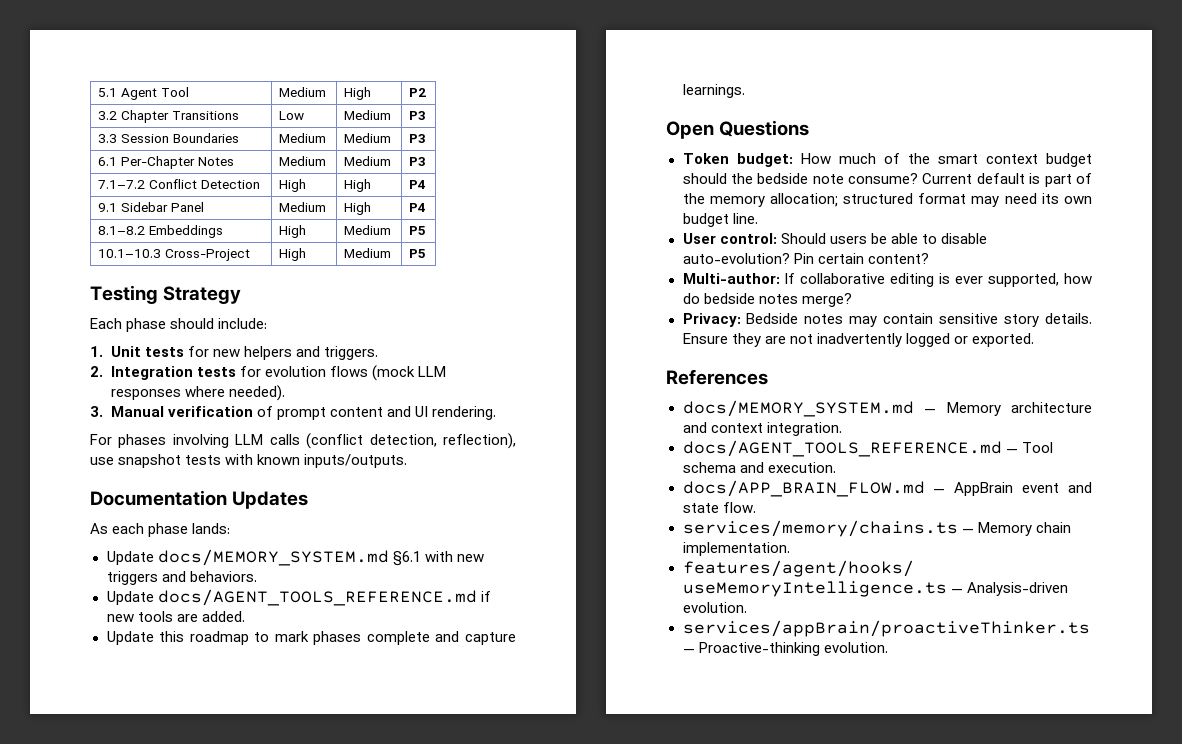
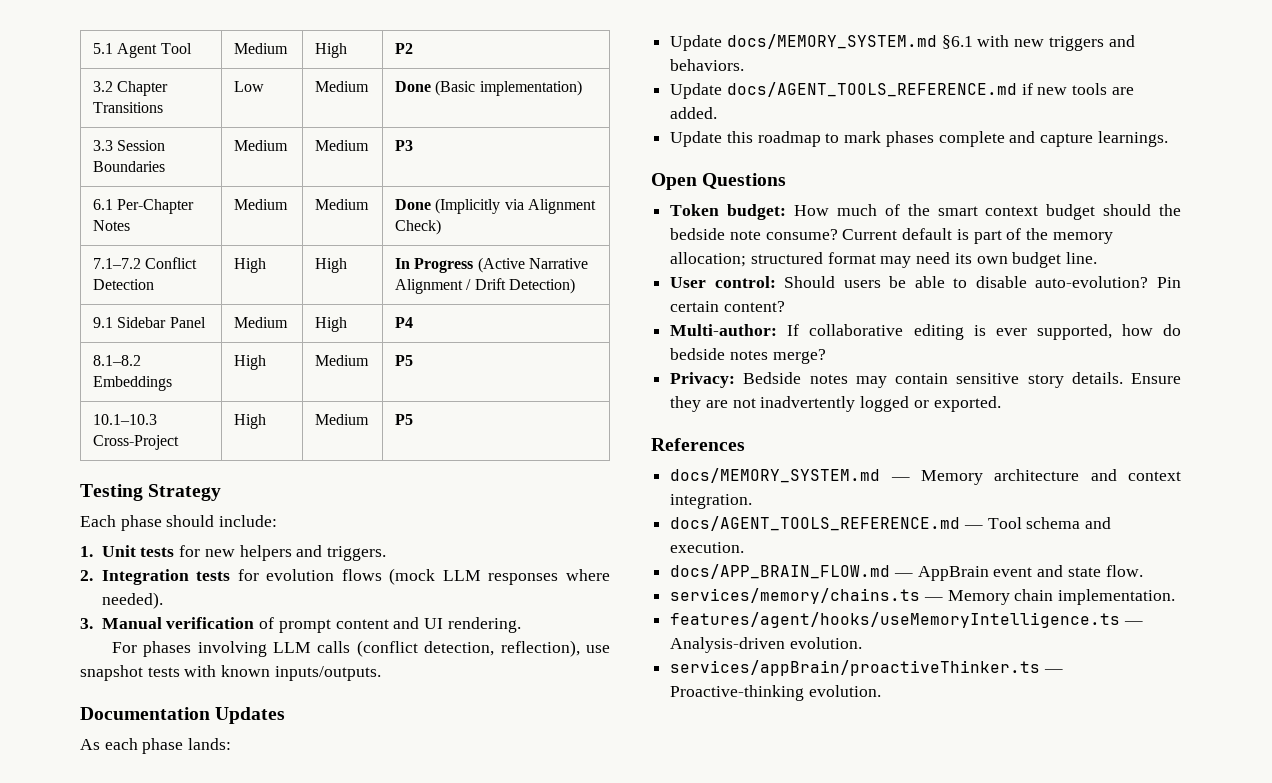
[409,111,427,120] P3 -> [395,80,582,96] Done (Basic implementation)
[409,157,427,166] P3 -> [395,198,597,214] [395,219,442,235] Done (Implicitly via Alignment Check)
[409,180,427,189] P4 -> [395,257,589,273] [395,278,576,294] In Progress (Active Narrative Alignment / Drift Detection)

